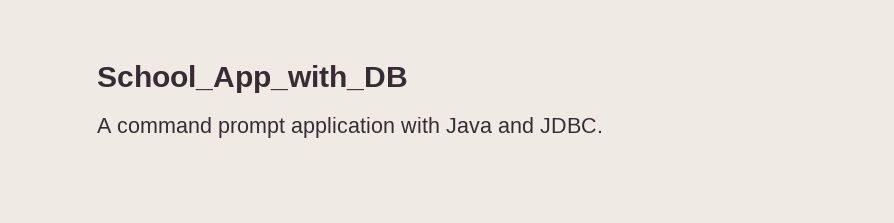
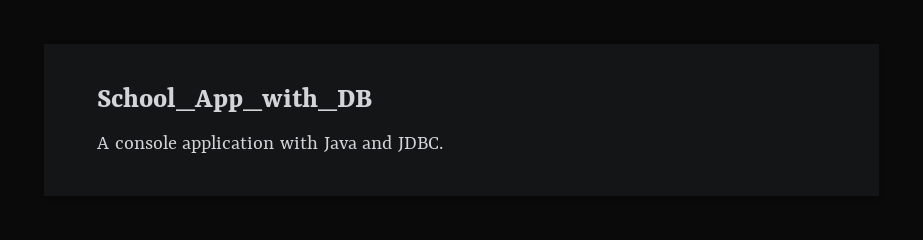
[117,117,285,138] command prompt -> [114,135,177,149] console

